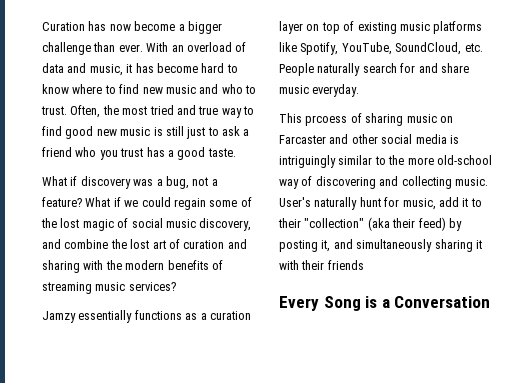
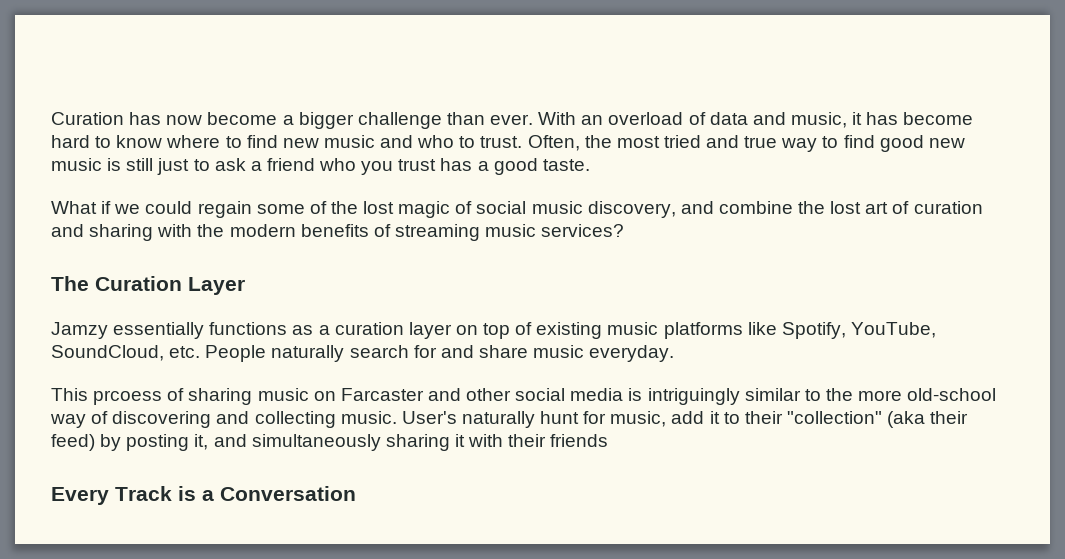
[80,176,218,189] [42,197,121,207] discovery was a bug, not a feature? What if -> (112, 207) none
(176, 286) none -> [51,276,245,295] // The Curation Layer
[323,296,361,311] Song -> [115,486,172,501] Track

